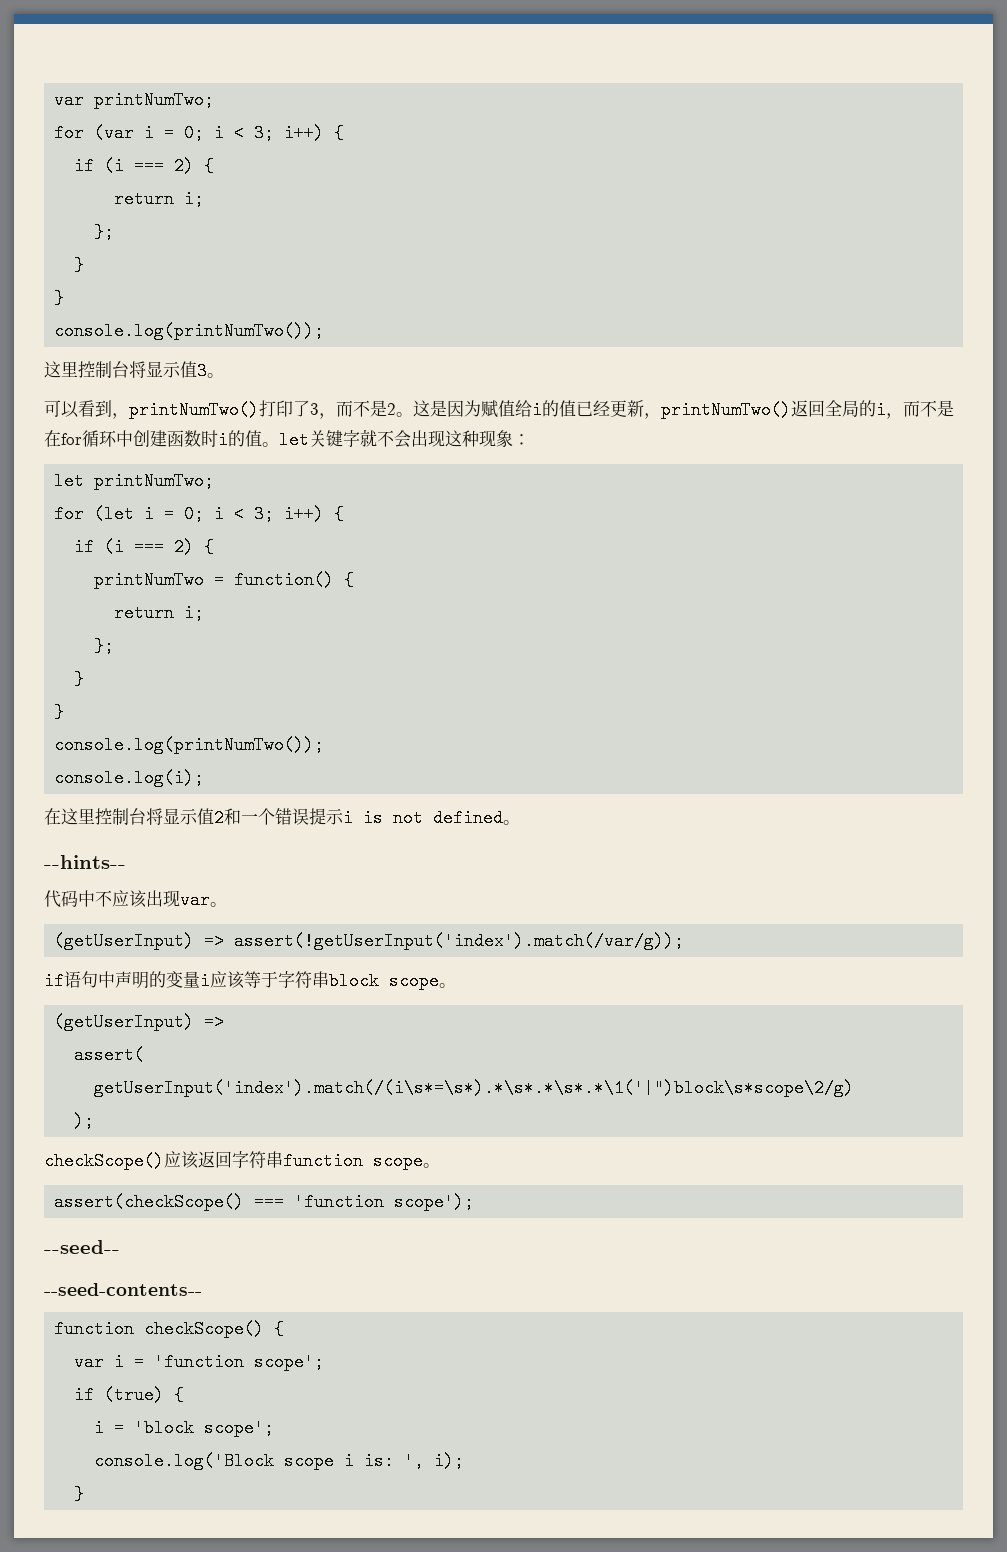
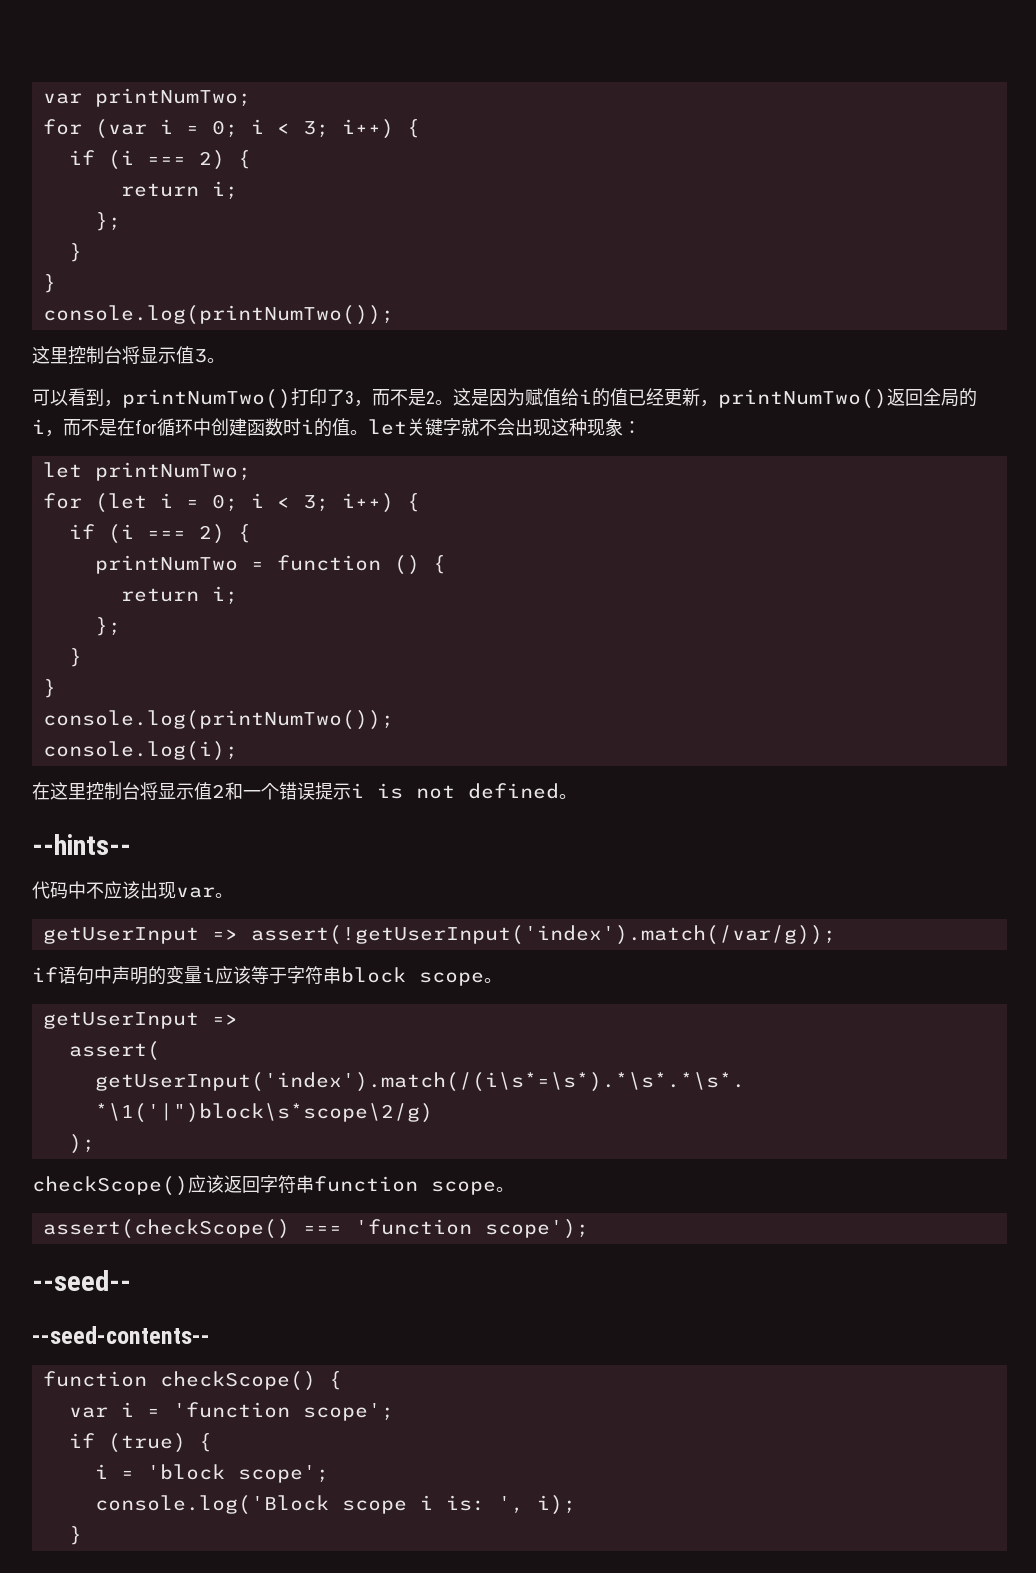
[234,571,335,589] function() -> [276,555,420,575] function ()
[54,932,195,950] (getUserInput) -> [42,927,199,944] getUserInput
[54,1013,195,1031] (getUserInput) -> [42,1012,199,1029] getUserInput

